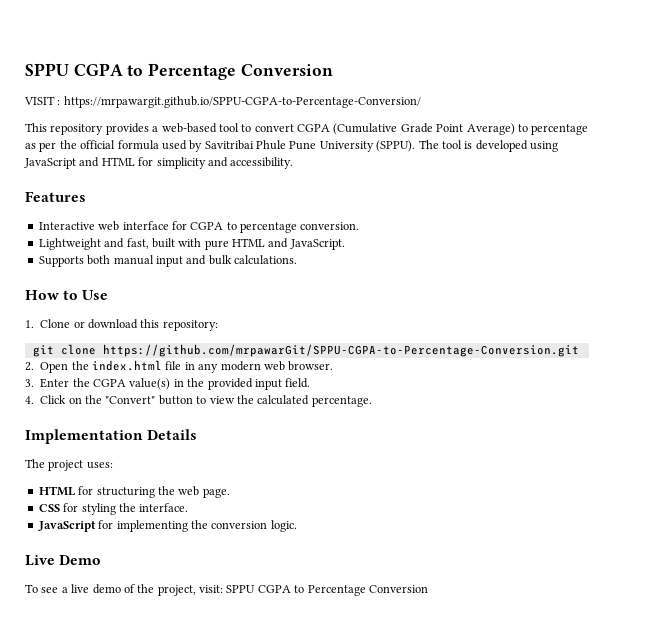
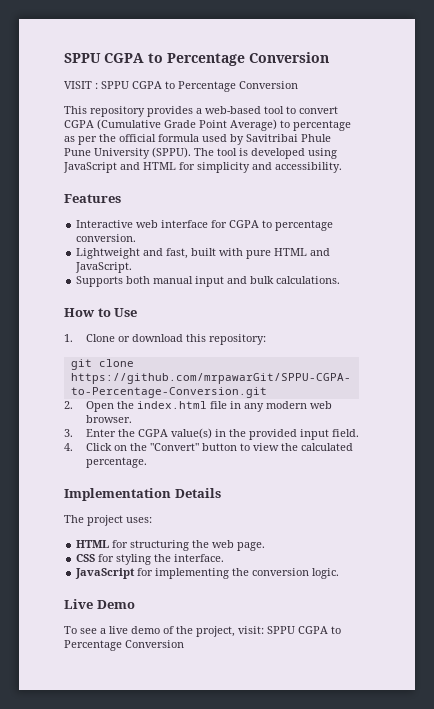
[63,96,421,108] https://mrpawargit.github.io/SPPU-CGPA-to-Percentage-Conversion/ -> [101,81,298,92] SPPU CGPA to Percentage Conversion

